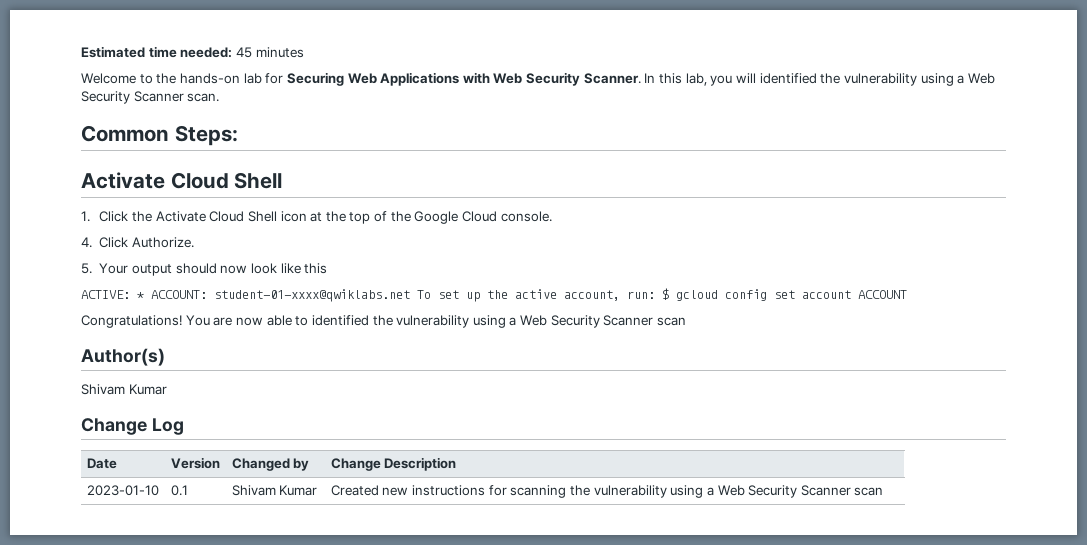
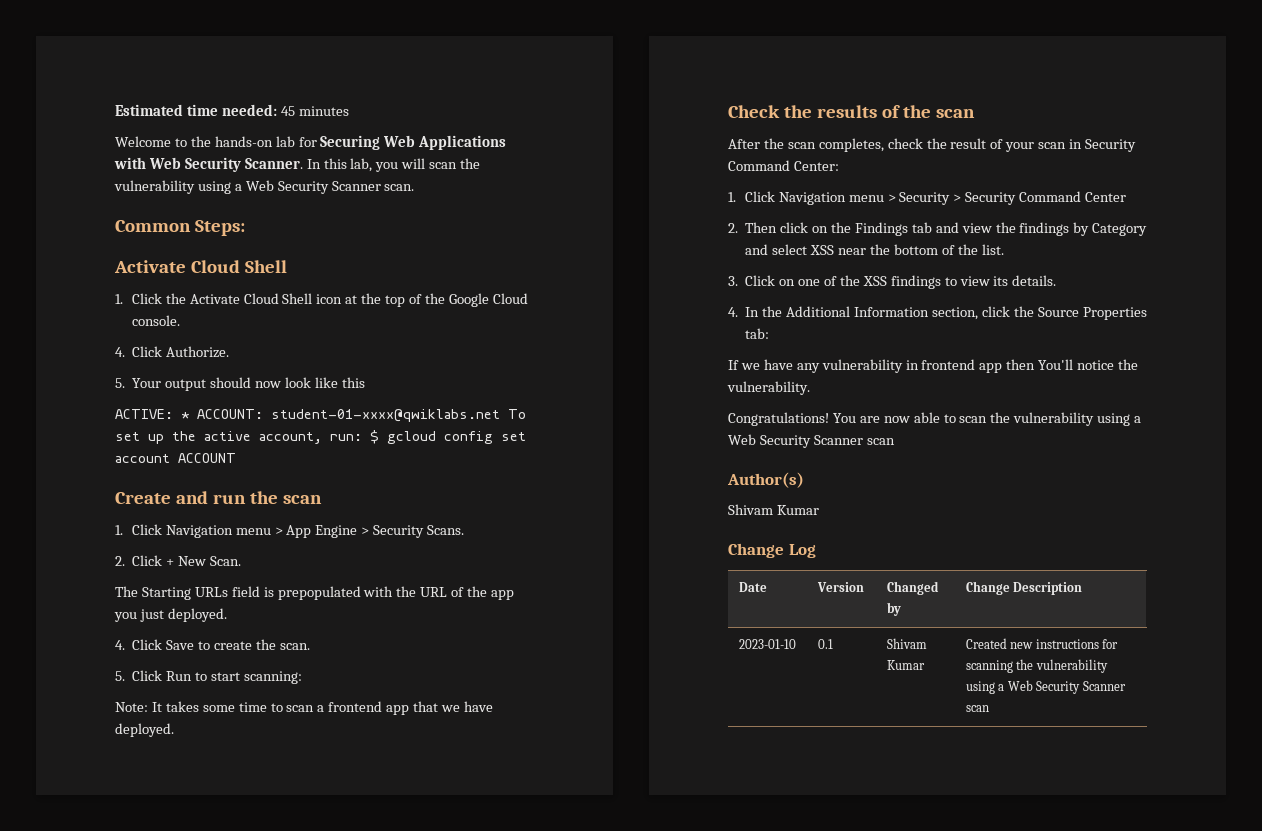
[759,73,817,84] identified -> [429,162,458,169] scan
(907, 294) none -> [115,491,322,504] [115,524,465,538] [115,555,241,566] [115,586,515,600] [114,608,227,622] [115,639,310,650] [115,670,302,684] [115,701,493,715] [115,723,174,737] [728,105,975,118] [728,138,1137,152] [728,160,839,171] [728,191,1127,205] [728,222,1148,236] [745,244,1004,255] [728,275,1057,289] [728,306,1147,320] [745,328,770,339] [728,359,1139,373] [727,381,810,395] // Create and run the scan // 1. Click Navigation menu > App Engine > Security Scans. // 2. Click + New Scan. // The Starting URLs field is prepopulated with the URL of the app you just deployed. // 4. Click Save to create the scan. // 5. Click Run to start scanning: // Note: It takes some time to scan a frontend app that we have deployed. // Check the results of the scan // After the scan completes, check the result of your scan in Security Command Center: // 1. Click Navigation menu > Security > Security Command Center // 2. Then click on the Findings tab and view the findings by Category and select XSS near the bottom of the list. // 3. Click on one of the XSS findings to view its details. // 4. In the Additional Information section, click the Source Properties tab: // If we have any vulnerability in frontend app then You'll notice the vulnerability.
[311,315,369,326] identified -> [959,416,988,423] scan

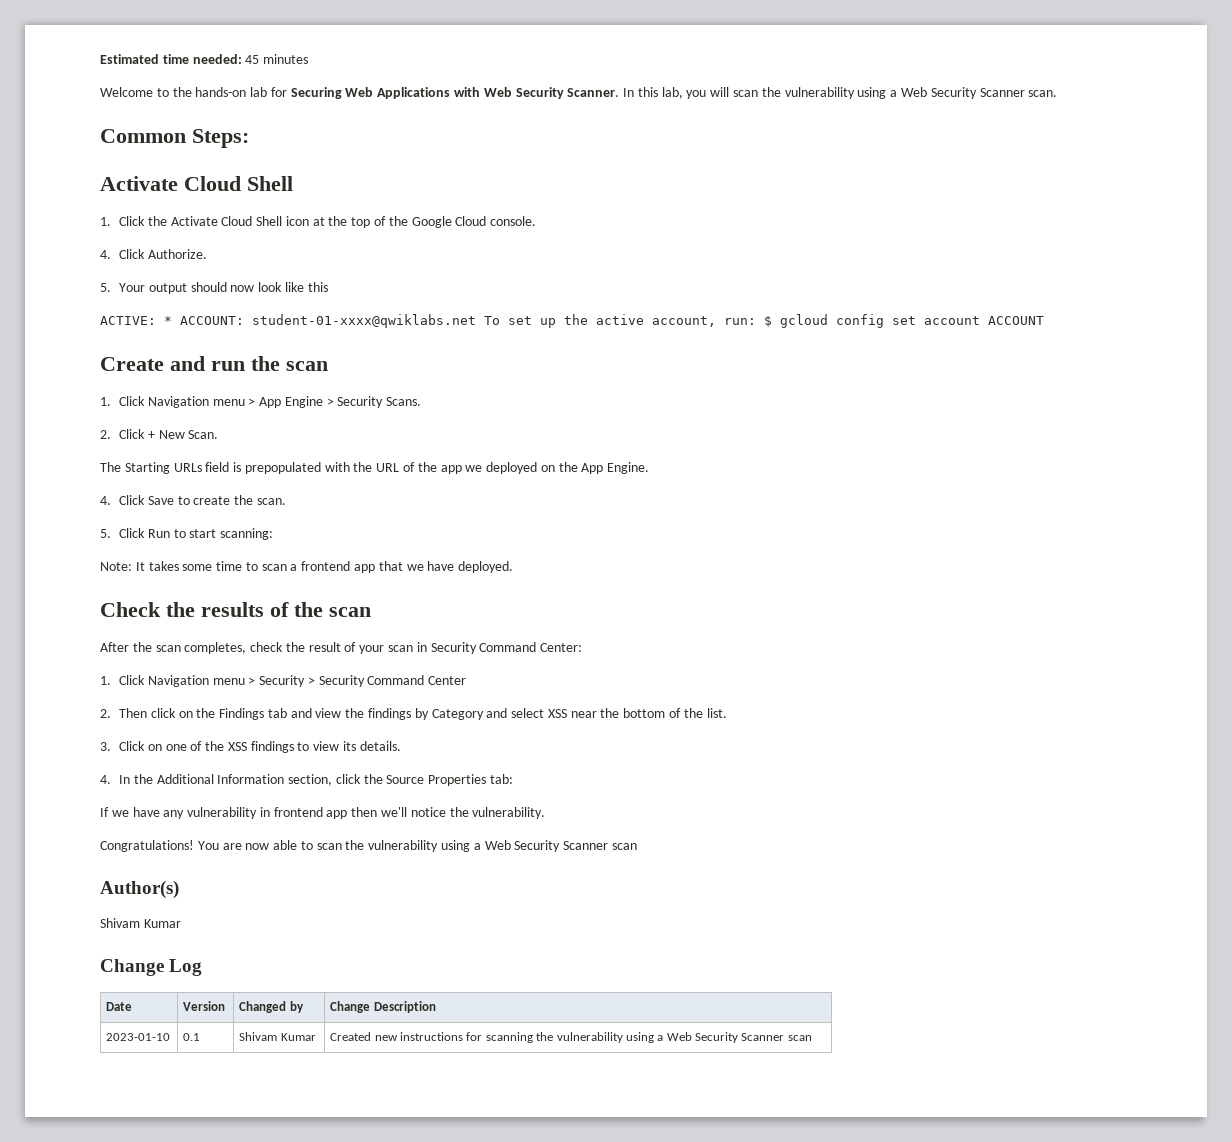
[114,608,227,622] you just deployed. -> [465,462,650,474] we deployed on the App Engine.
[1038,359,1074,370] You'll -> [381,807,408,817] we'll

